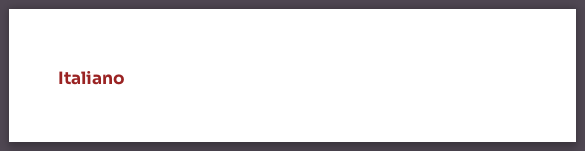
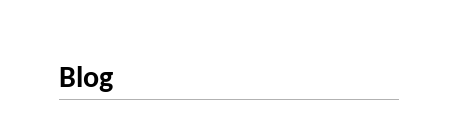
[58,70,125,85] Italiano -> [59,66,113,92] Blog

